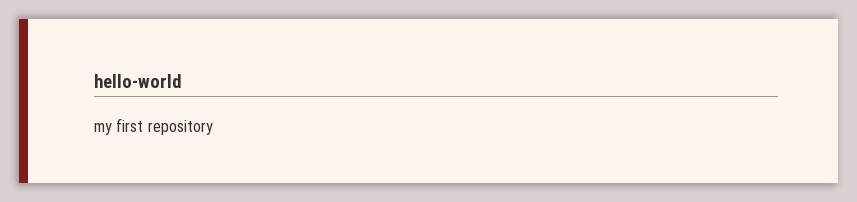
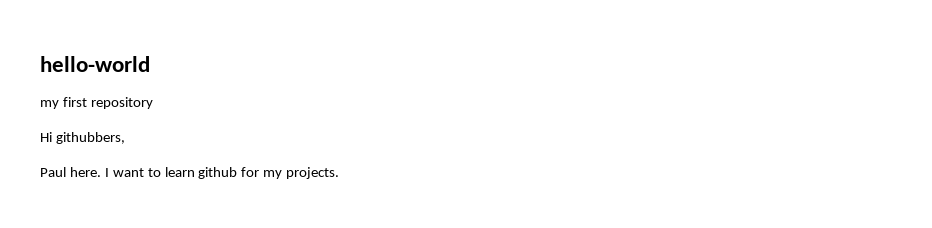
(213, 127) none -> [40,132,125,144] [40,167,340,179] // Hi githubbers, // Paul here. I want to learn github for my projects.

